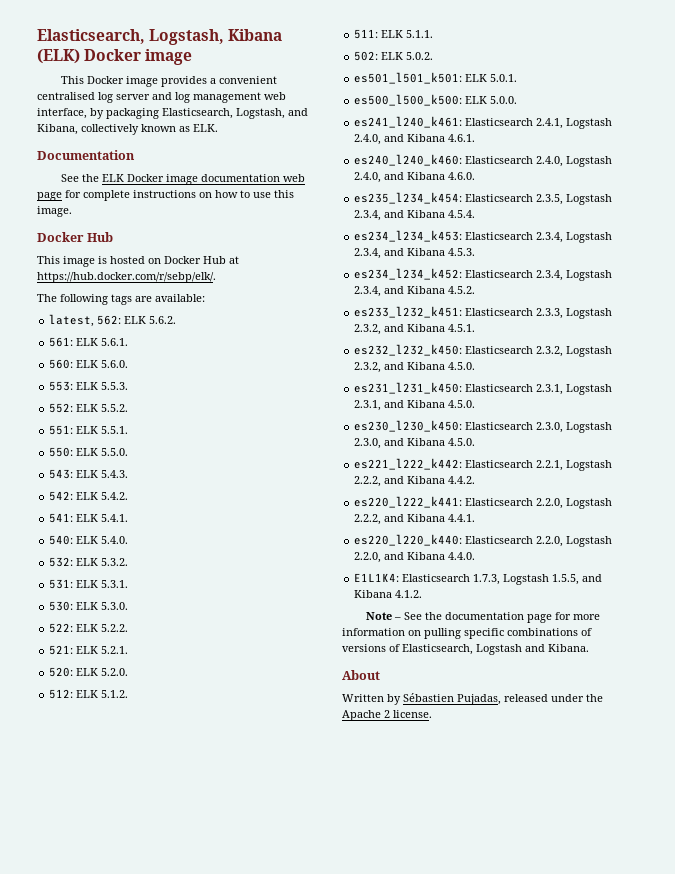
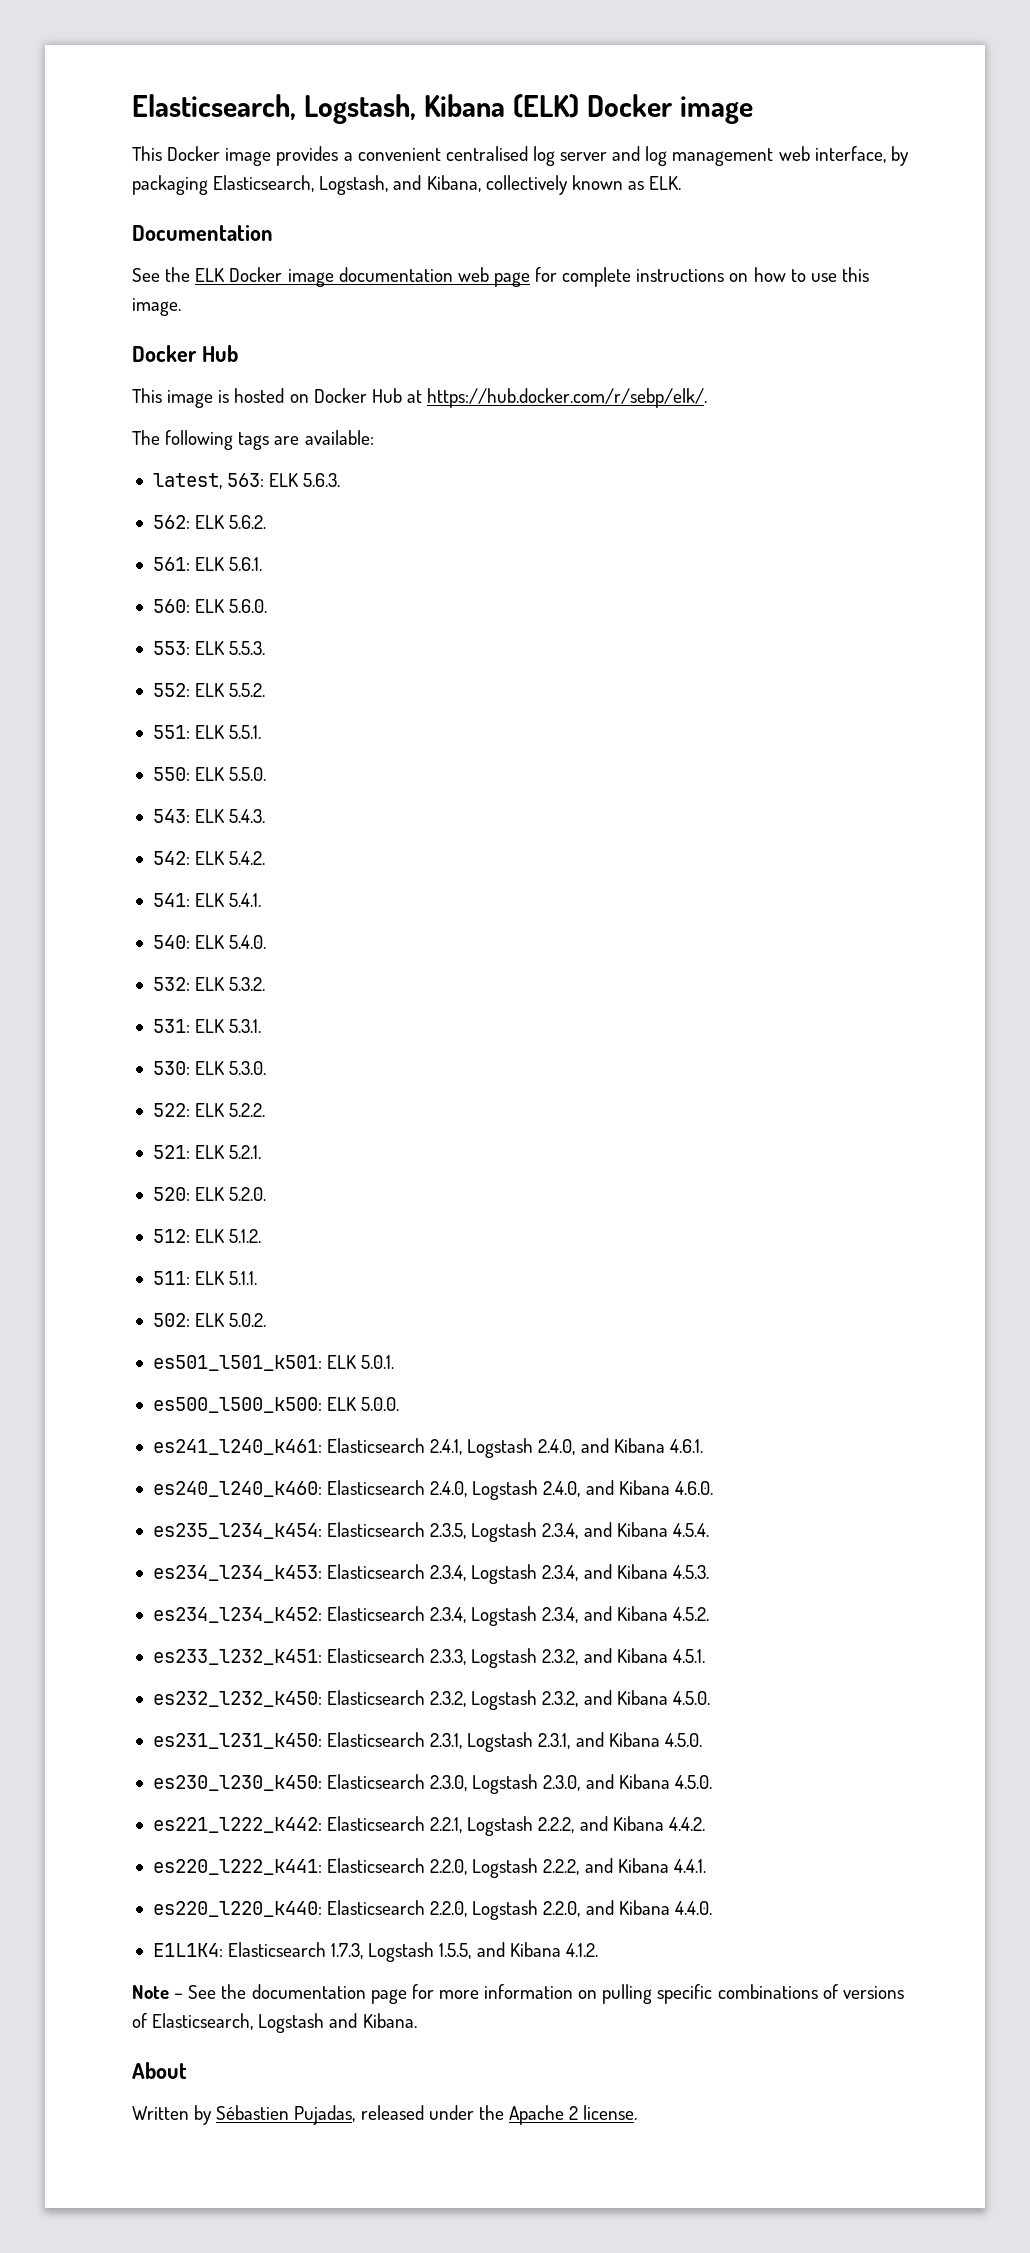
(95, 320) none -> [227,473,341,487] 563: ELK 5.6.3. //

